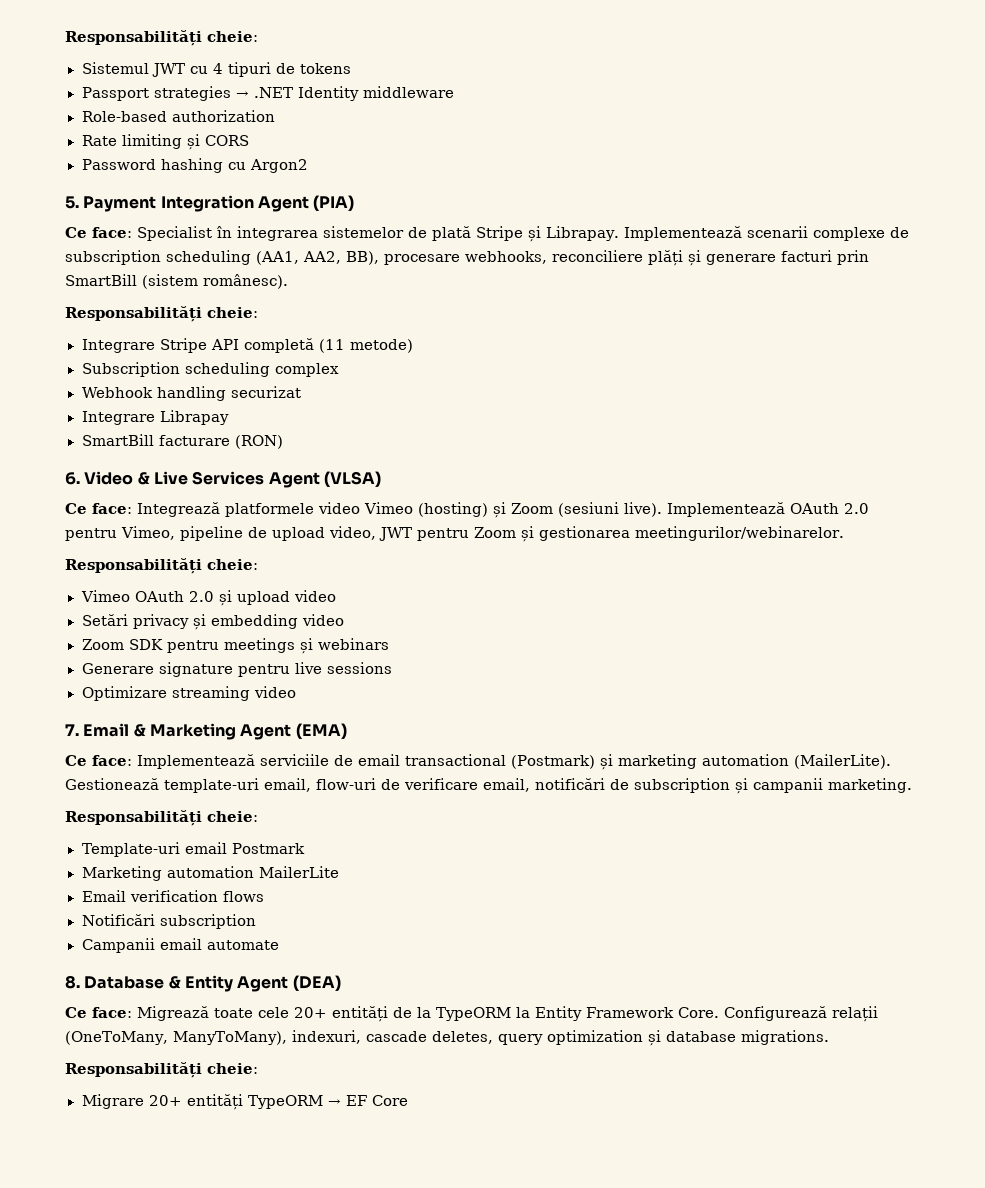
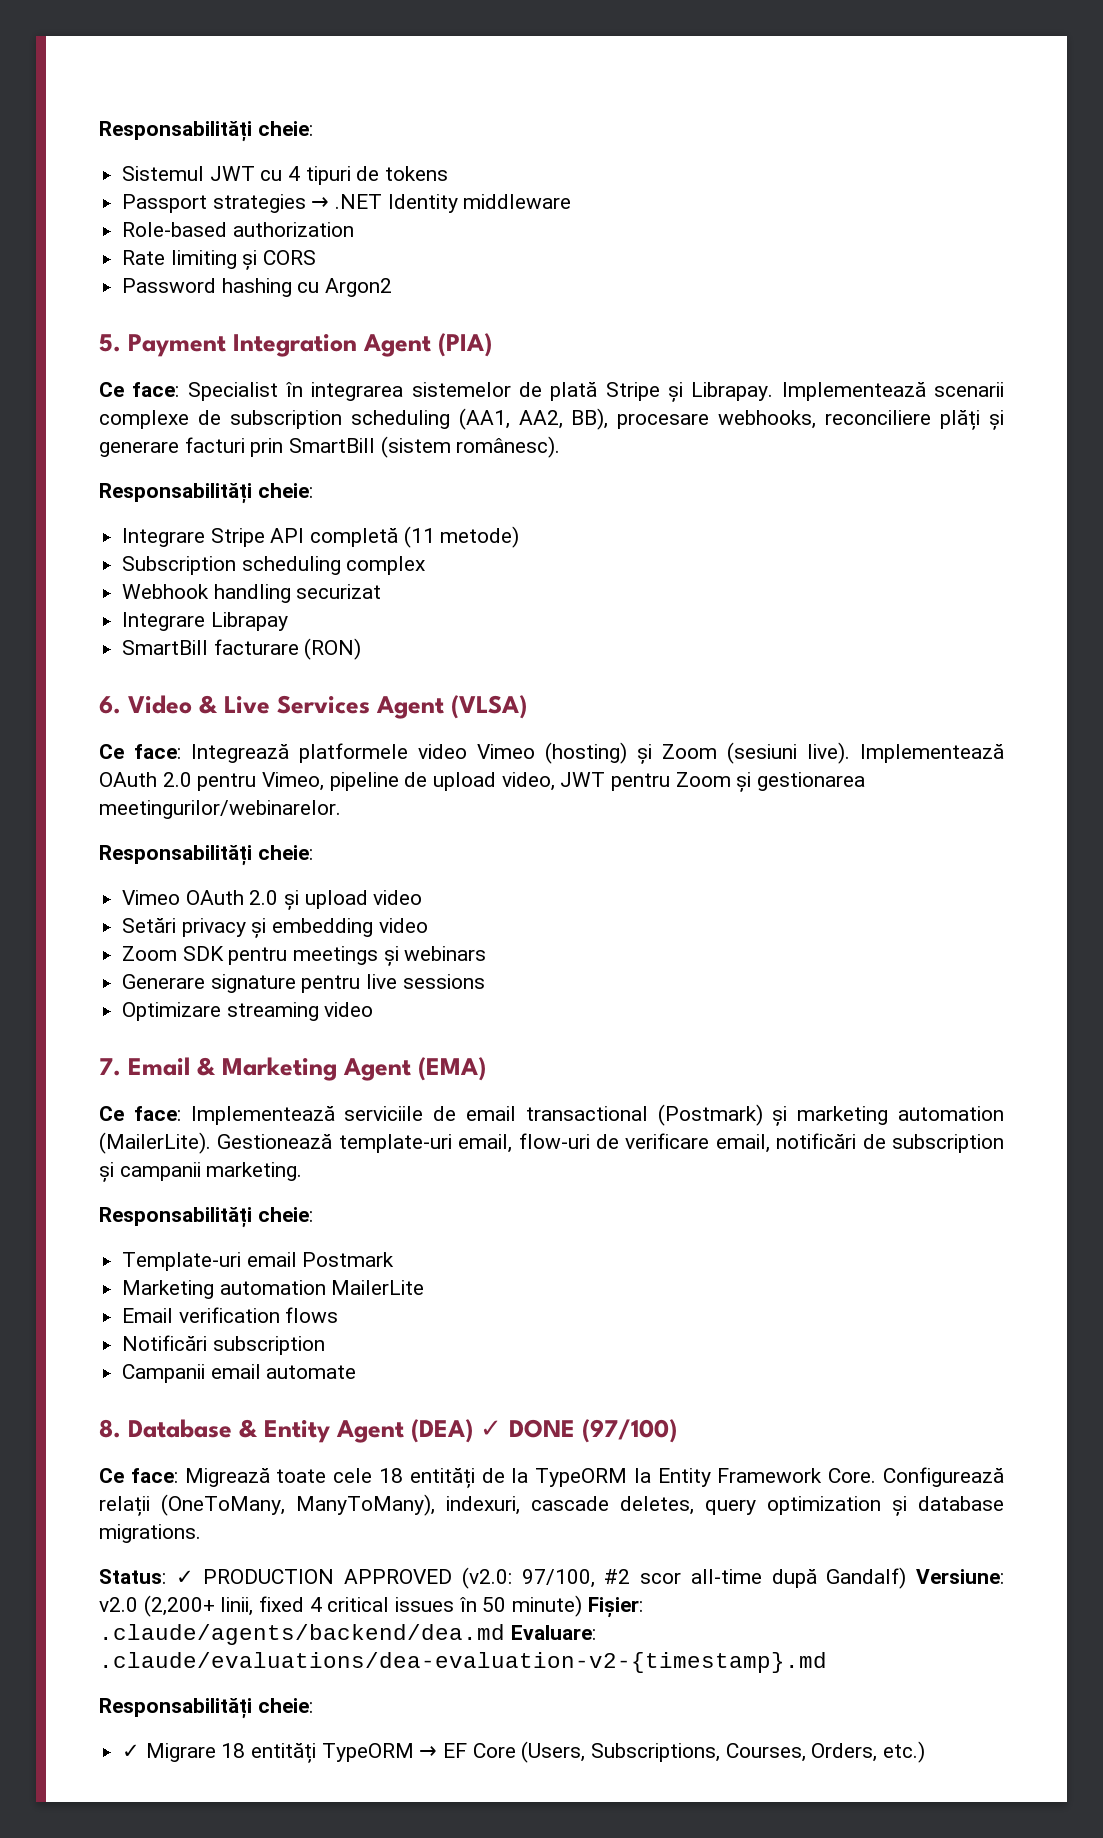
(341, 983) none -> [480,1419,677,1443] ✓ DONE (97/100)
[294,1007,327,1018] 20+ -> [378,1468,403,1483] 18
[65,1062,258,1078] [81,1094,182,1109] // Responsabilități cheie: // Migrare 20+ -> [99,1567,1005,1589] [99,1595,643,1618] [99,1624,596,1645] [99,1652,827,1673] [99,1698,313,1719] [122,1743,246,1762] // Status: ✓ PRODUCTION APPROVED (v2.0: 97/100, #2 scor all-time după Gandalf) Versiune: v2.0 (2,200+ linii, fixed 4 critical issues în 50 minute) Fișier: .claude/agents/backend/dea.md Evaluare: .claude/evaluations/dea-evaluation-v2-{timestamp}.md // Responsabilități cheie: // ✓ Migrare 18
(408, 1100) none -> [521,1741,926,1763] (Users, Subscriptions, Courses, Orders, etc.)

